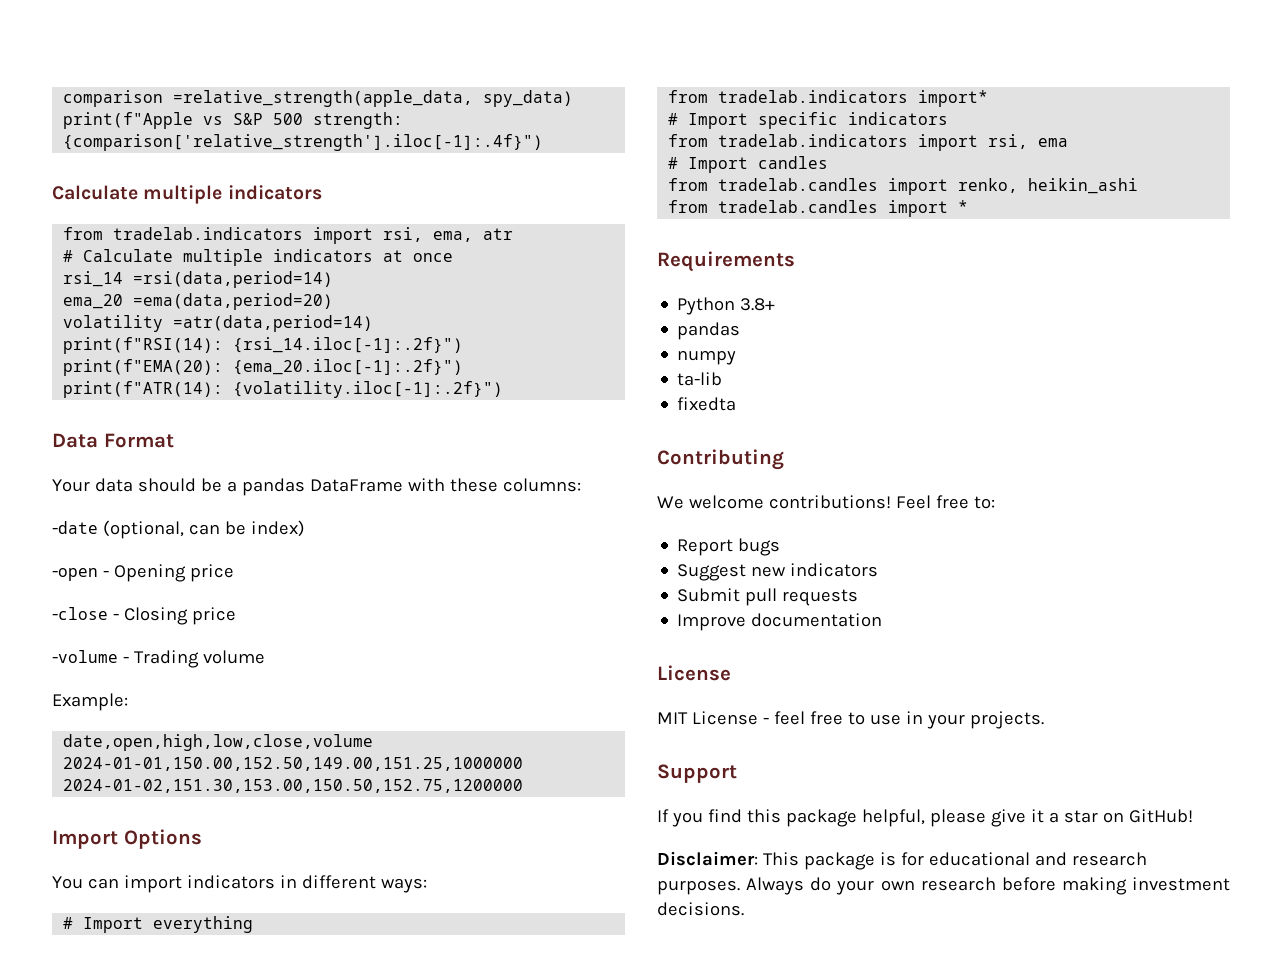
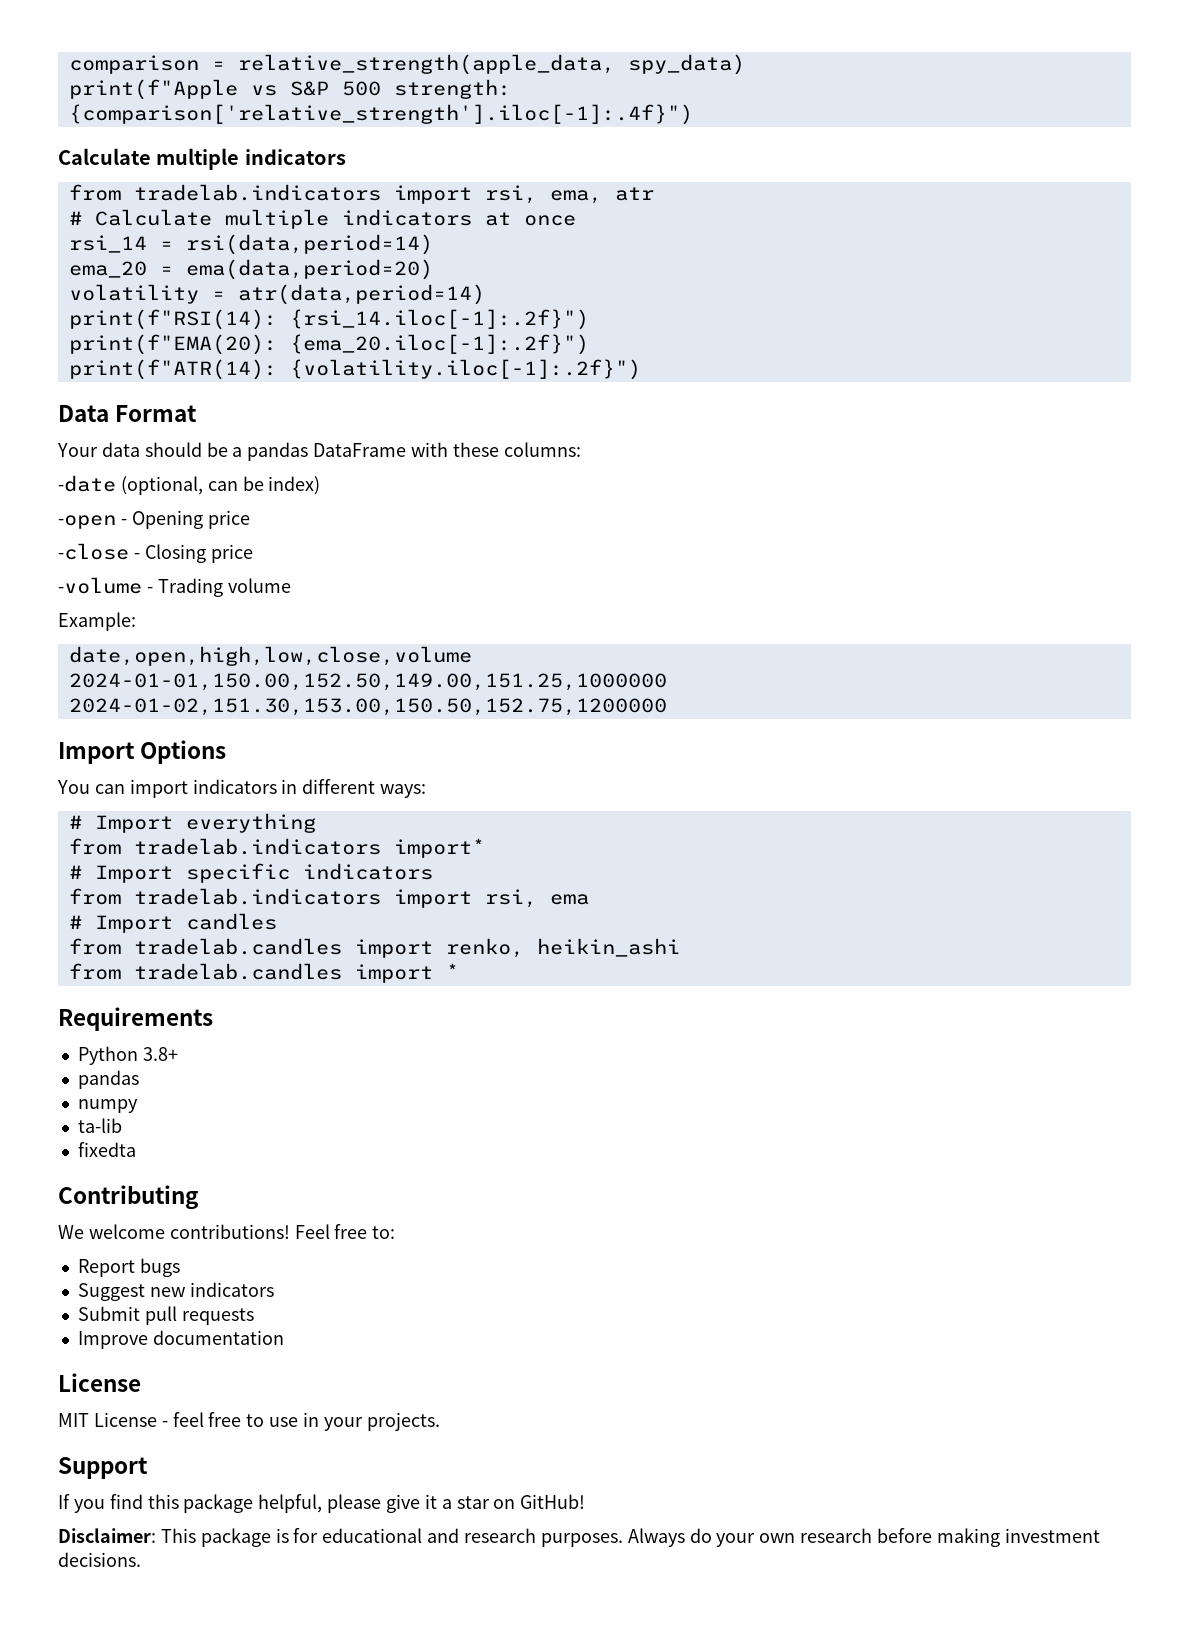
[173,90,474,107] =relative_strength(apple_data, -> [211,54,615,75] = relative_strength(apple_data,
[133,271,334,288] =rsi(data,period=14) -> [159,234,433,255] = rsi(data,period=14)
[133,293,334,310] =ema(data,period=20) -> [159,259,433,280] = ema(data,period=20)
[173,315,374,332] =atr(data,period=14) -> [211,284,485,305] = atr(data,period=14)

